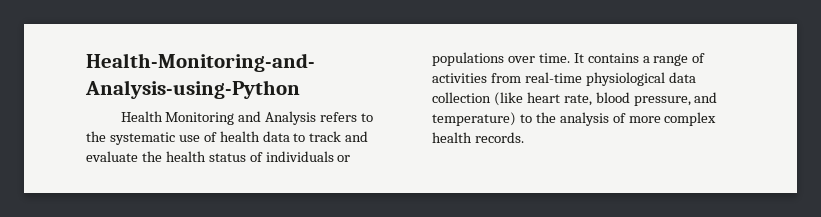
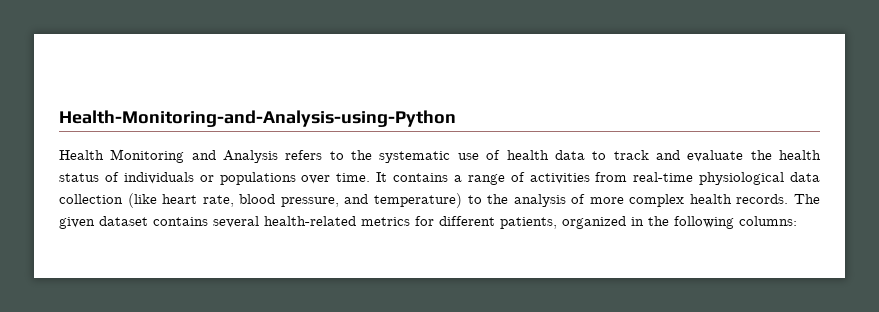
(524, 137) none -> [794,194,820,204] [59,216,797,229] The given dataset contains several health-related metrics for different patients, organized in the following columns:

